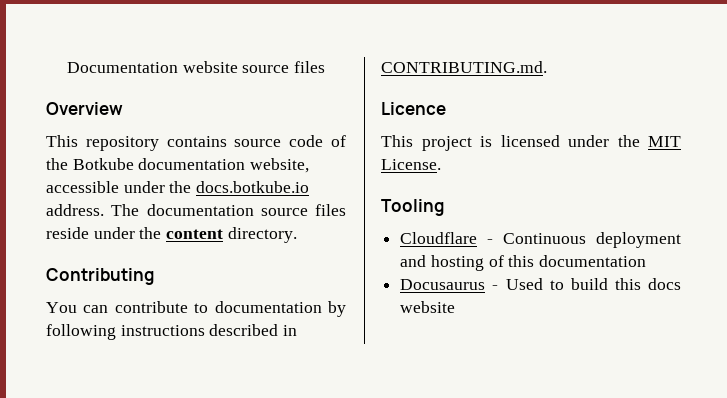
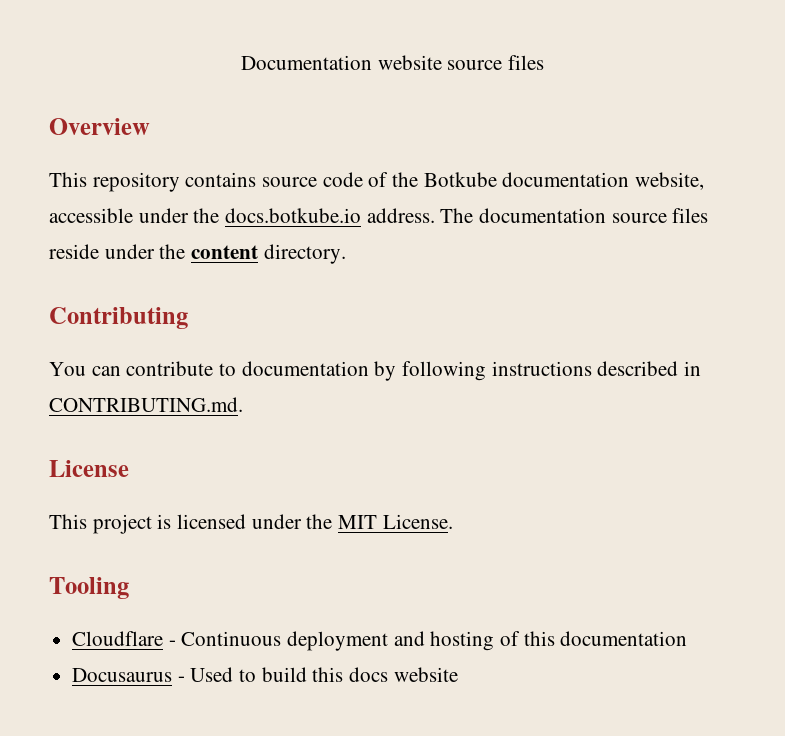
[381,102,446,115] Licence -> [49,460,129,477] License

